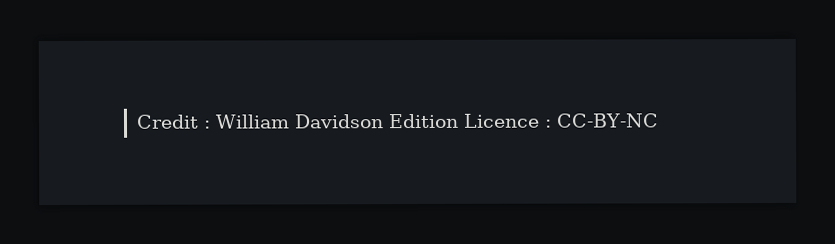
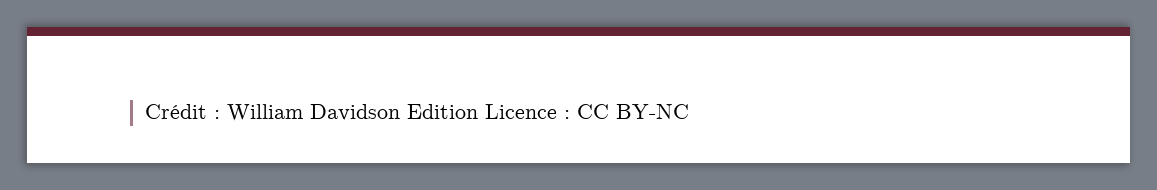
[136,114,200,129] Credit -> [144,104,207,119] Crédit
[556,113,660,128] CC-BY-NC -> [576,104,689,119] CC BY-NC

